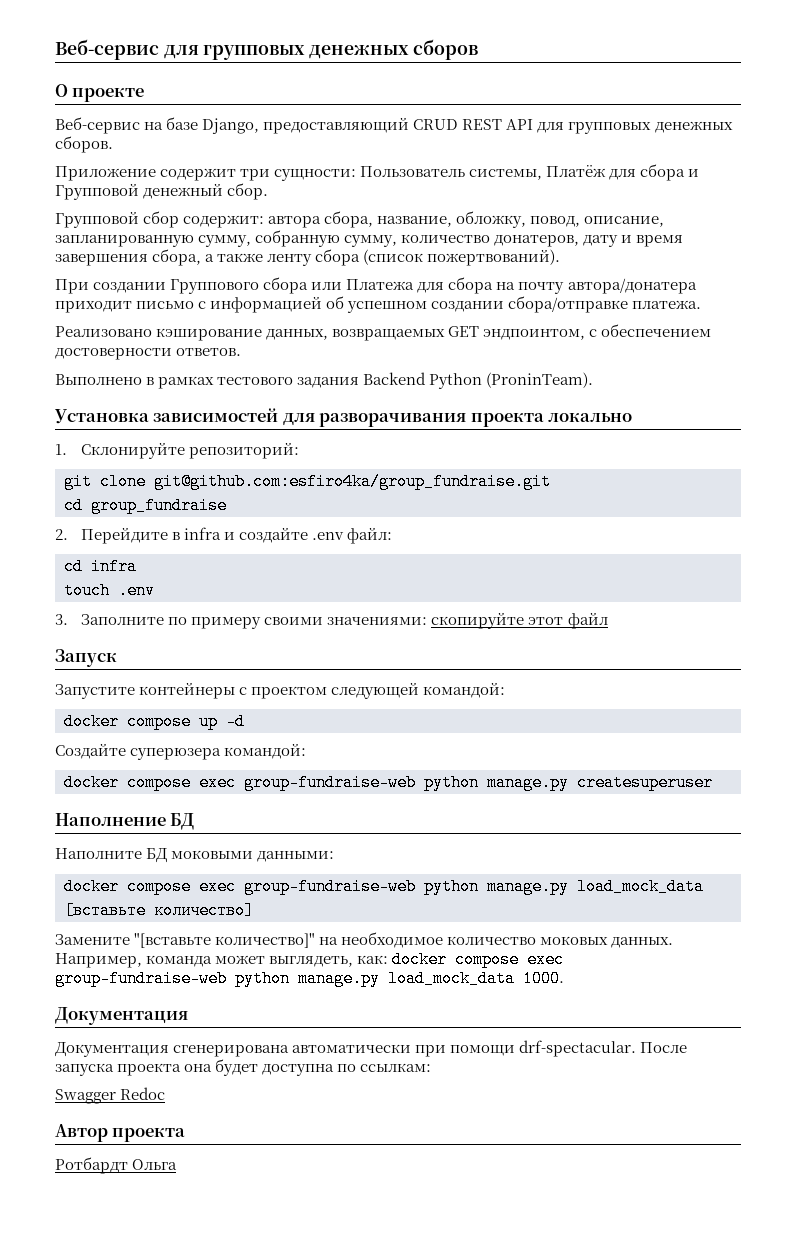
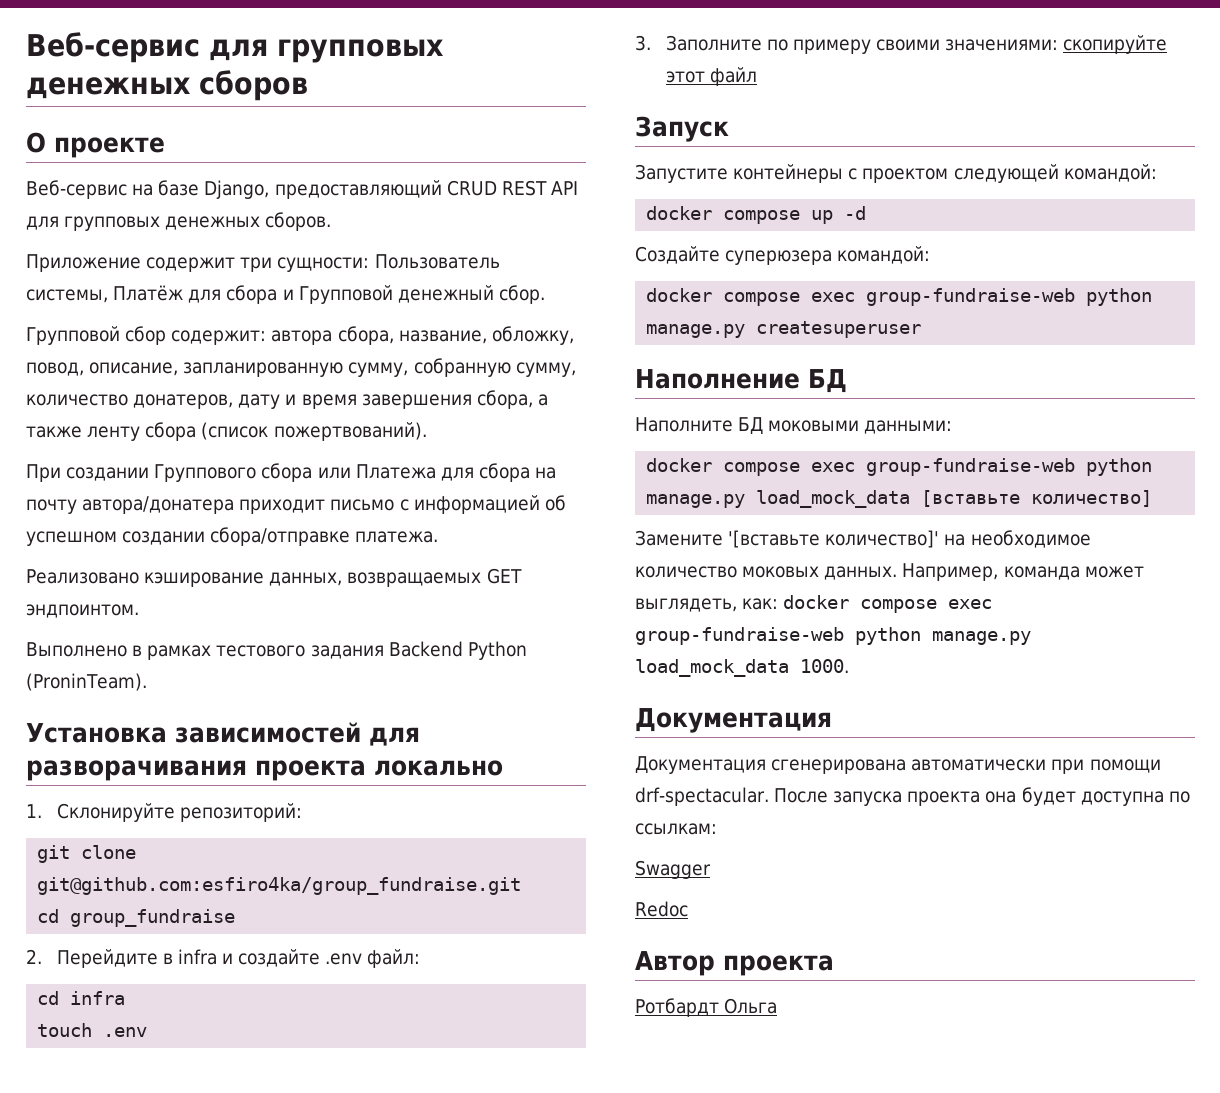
[483,324,712,340] [55,348,242,360] эндпоинтом, с обеспечением достоверности ответов. -> [26,604,139,618] эндпоинтом.
[134,933,316,948] "[вставьте количество]" -> [728,530,940,548] '[вставьте количество]'
(116, 1096) none -> (711, 869) //

